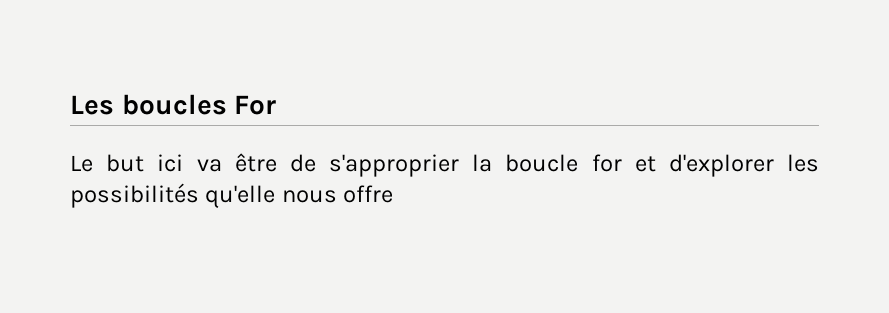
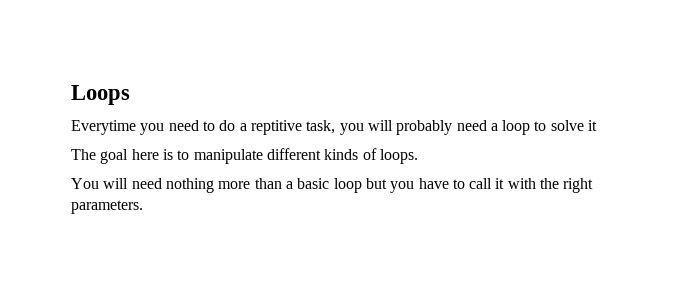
[70,94,277,115] [70,153,819,177] [70,183,394,208] Les boucles For // Le but ici va être de s'approprier la boucle for et d'explorer les possibilités qu'elle nous offre -> [71,85,130,105] [71,120,598,135] [71,148,418,164] [71,178,594,193] [71,200,143,214] Loops // Everytime you need to do a reptitive task, you will probably need a loop to solve it // The goal here is to manipulate different kinds of loops. // You will need nothing more than a basic loop but you have to call it with the right parameters.

